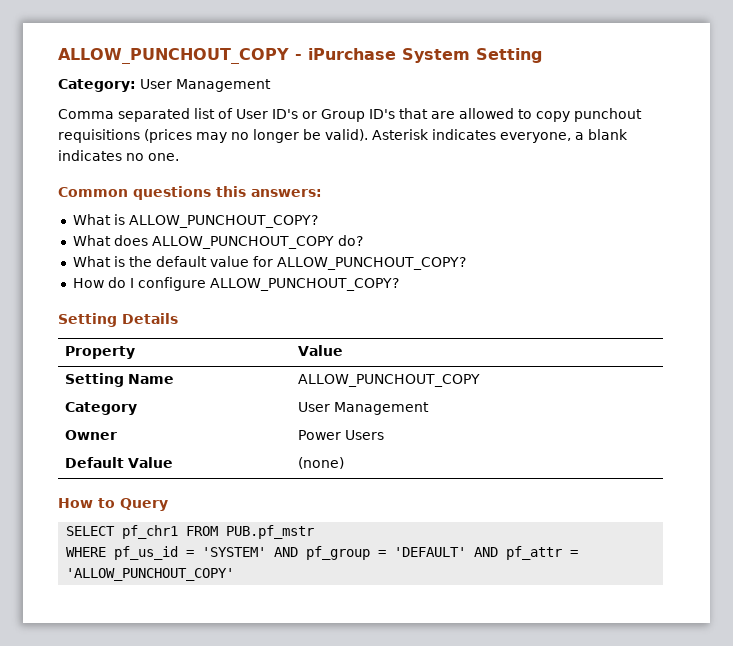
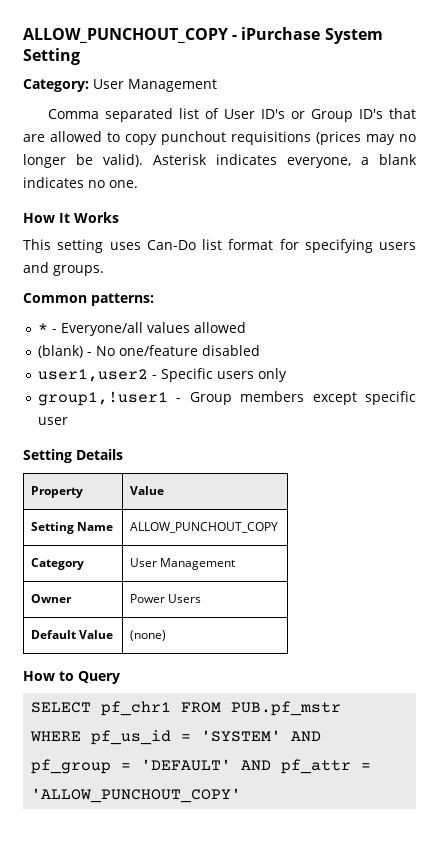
[58,186,322,200] [72,214,318,228] [72,235,363,249] [72,256,466,270] [72,277,399,291] Common questions this answers: // What is ALLOW_PUNCHOUT_COPY? // What does ALLOW_PUNCHOUT_COPY do? // What is the default value for ALLOW_PUNCHOUT_COPY? // How do I configure ALLOW_PUNCHOUT_COPY? -> [23,212,119,223] [23,239,416,253] [23,262,104,276] [23,293,154,306] [37,322,246,336] [37,345,260,358] [37,368,287,382] [37,391,416,406] [37,417,68,425] How It Works // This setting uses Can-Do list format for specifying users and groups. // Common patterns: // * - Everyone/all values allowed // (blank) - No one/feature disabled // user1,user2 - Specific users only // group1,!user1 - Group members except specific user

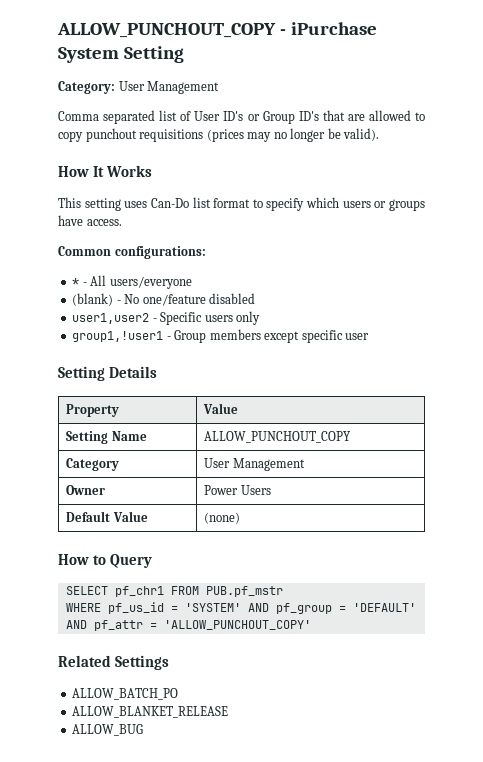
[153,154,417,168] [23,177,138,188] Asterisk indicates everyone, a blank indicates no one. -> (380, 134) none
[279,239,416,253] [23,262,104,276] for specifying users and groups. -> [252,197,425,211] [58,215,122,226] to specify which users or groups have access.
[91,293,154,306] patterns: -> [114,246,206,259] configurations:
[60,322,246,336] Everyone/all values allowed -> [90,275,192,289] All users/everyone
(242, 795) none -> [58,655,169,670] [72,688,179,700] [72,706,229,718] [72,724,144,736] // Related Settings // ALLOW_BATCH_PO // ALLOW_BLANKET_RELEASE // ALLOW_BUG

